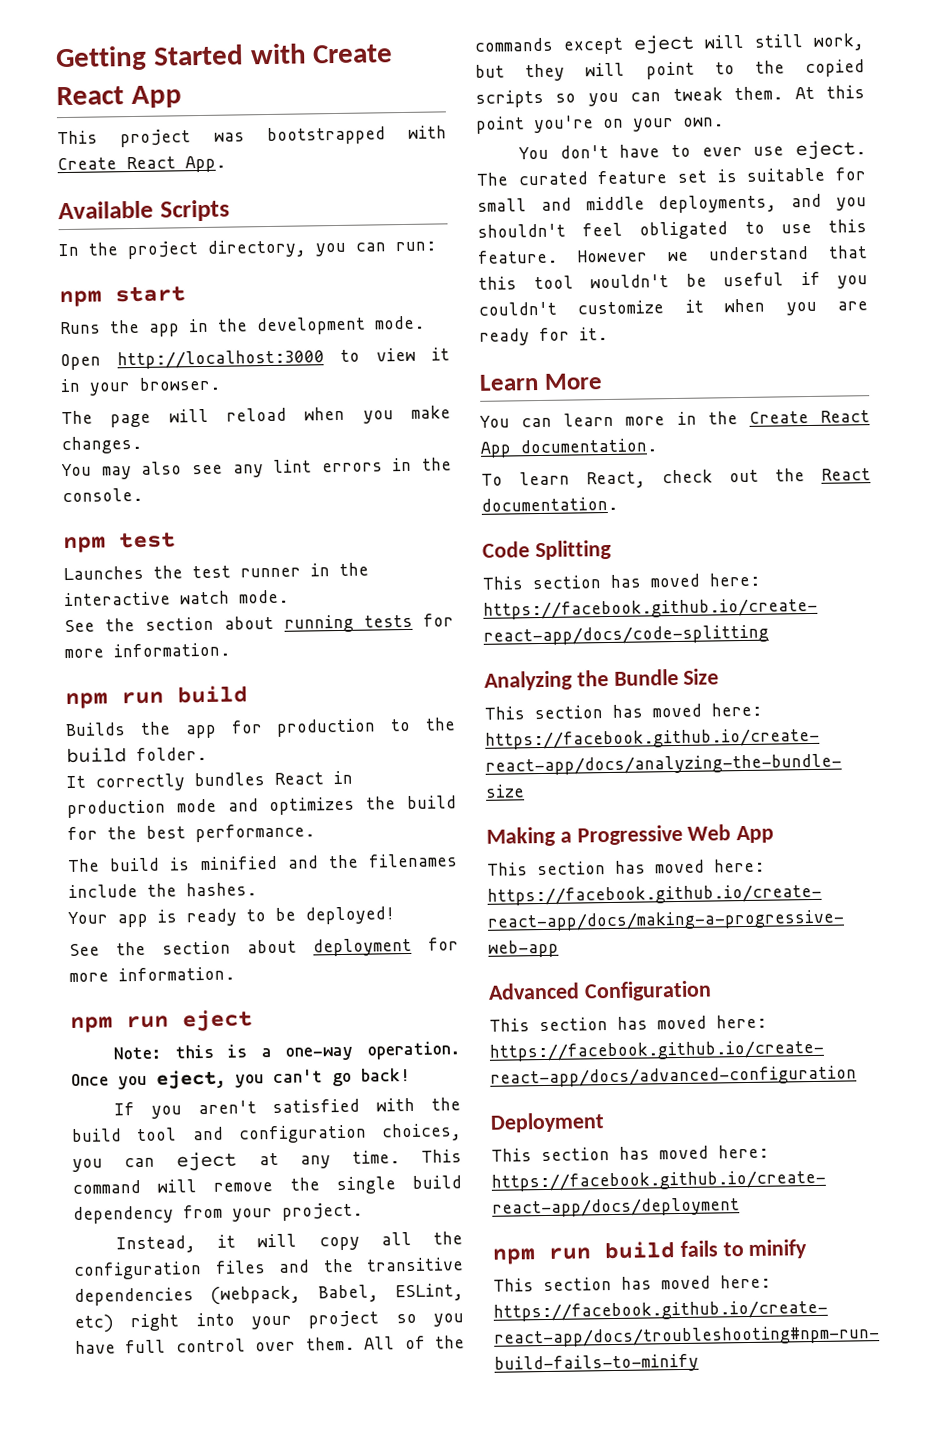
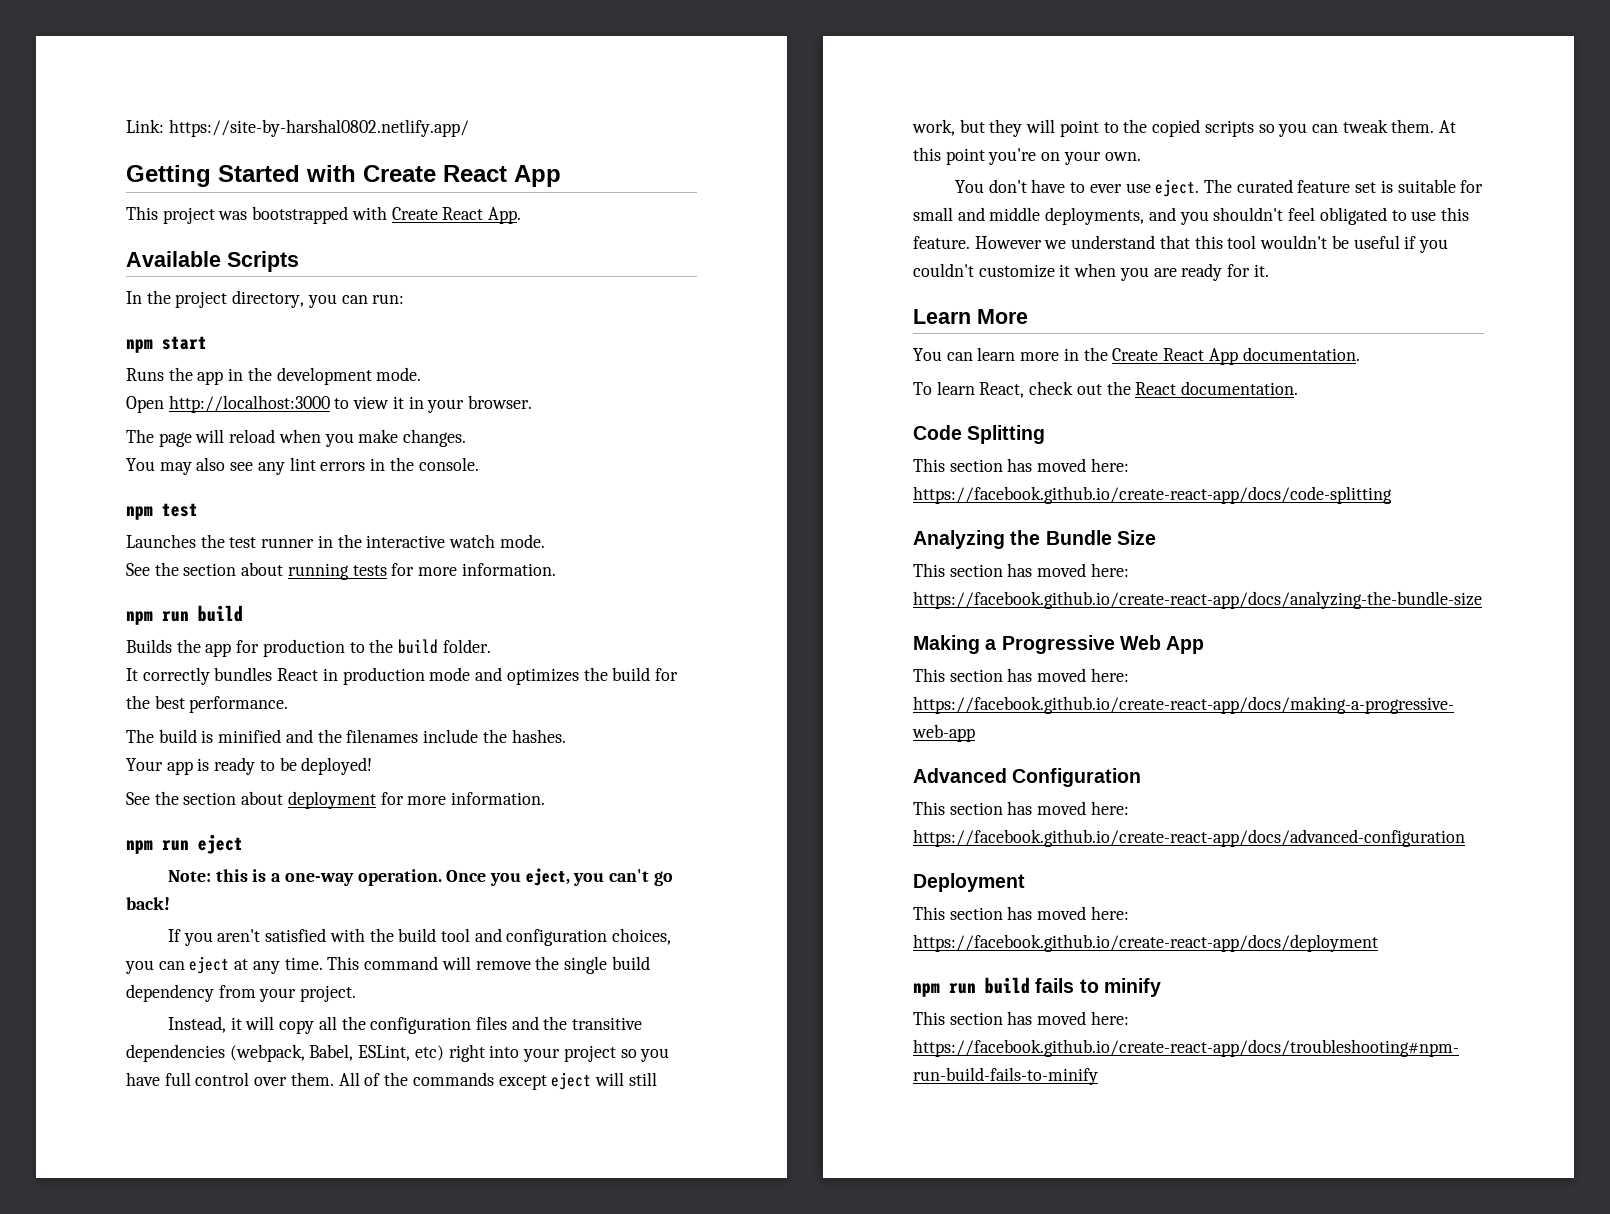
(55, 58) none -> [126,119,469,137] Link: https://site-by-harshal0802.netlify.app/ //

